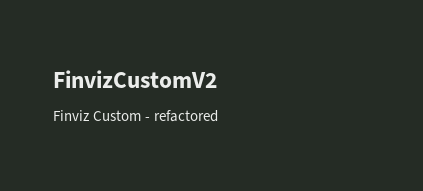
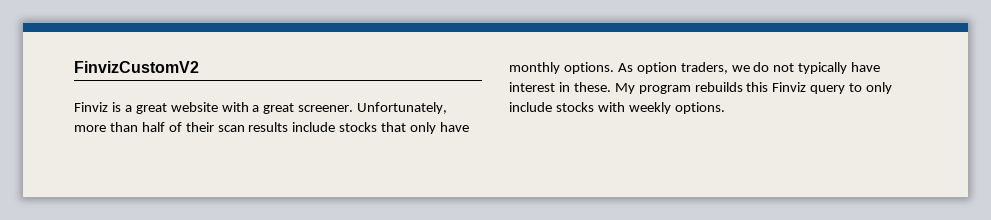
[93,110,219,122] Custom - refactored -> [111,102,448,114] [74,122,470,134] [509,62,881,74] [509,82,893,94] [509,102,725,114] is a great website with a great screener. Unfortunately, more than half of their scan results include stocks that only have monthly options. As option traders, we do not typically have interest in these. My program rebuilds this Finviz query to only include stocks with weekly options.

